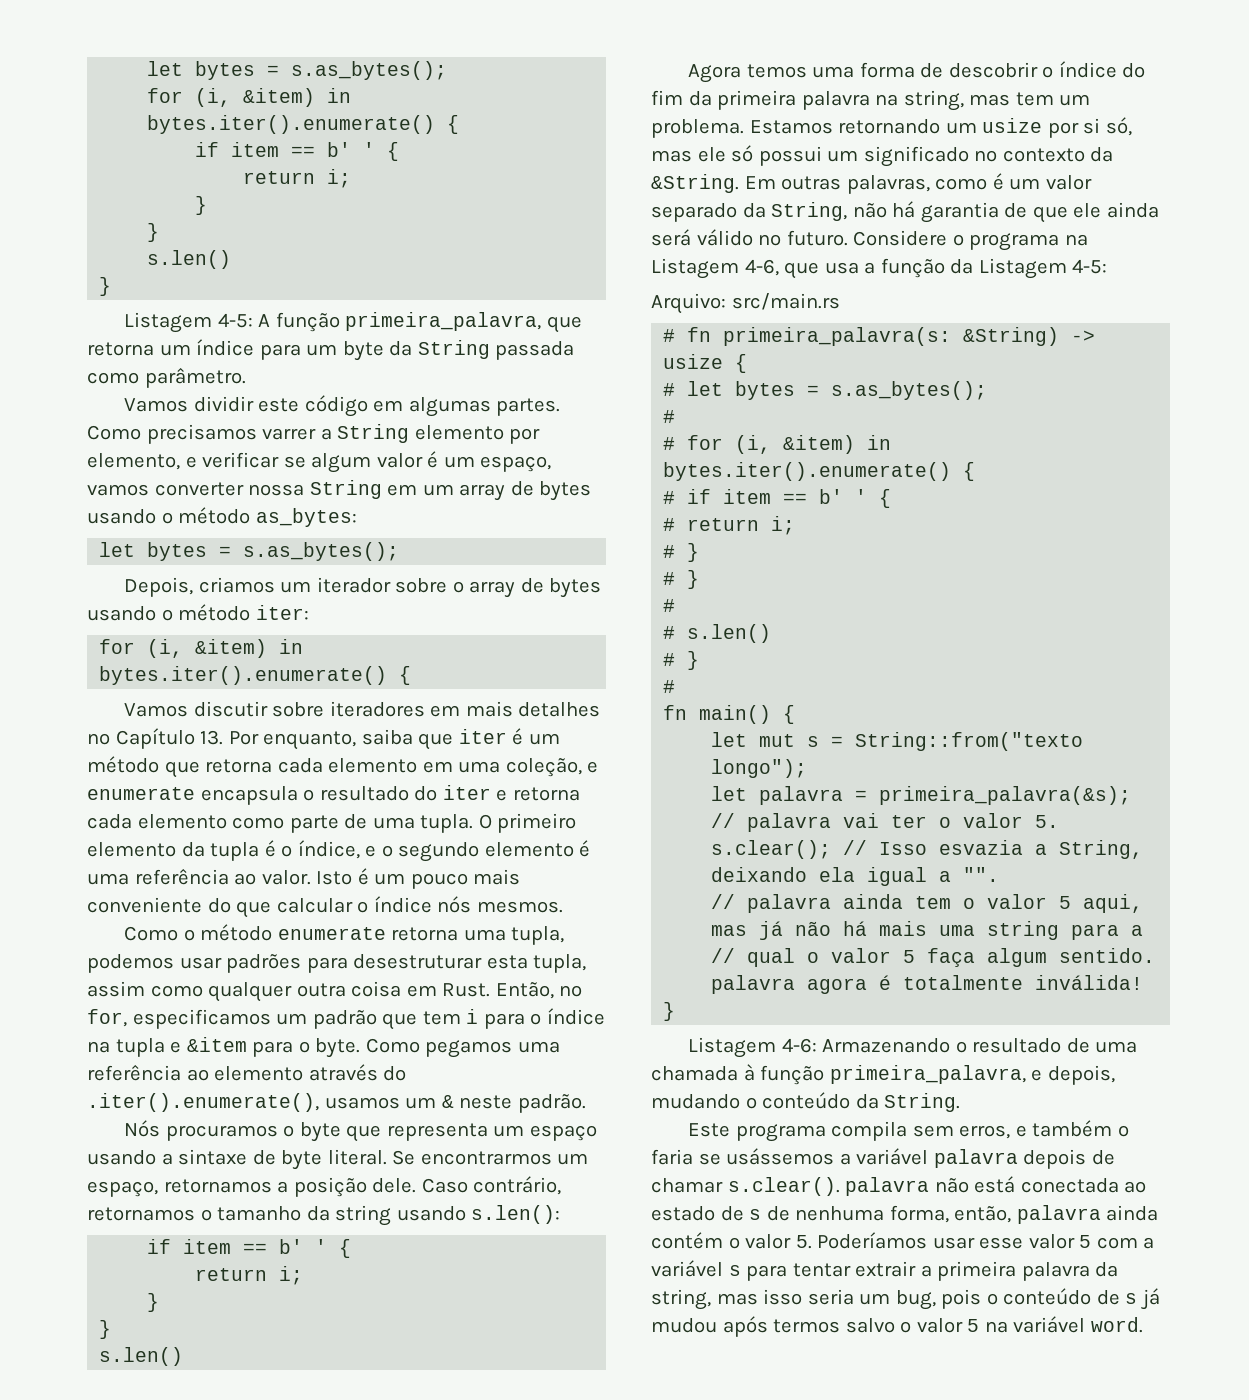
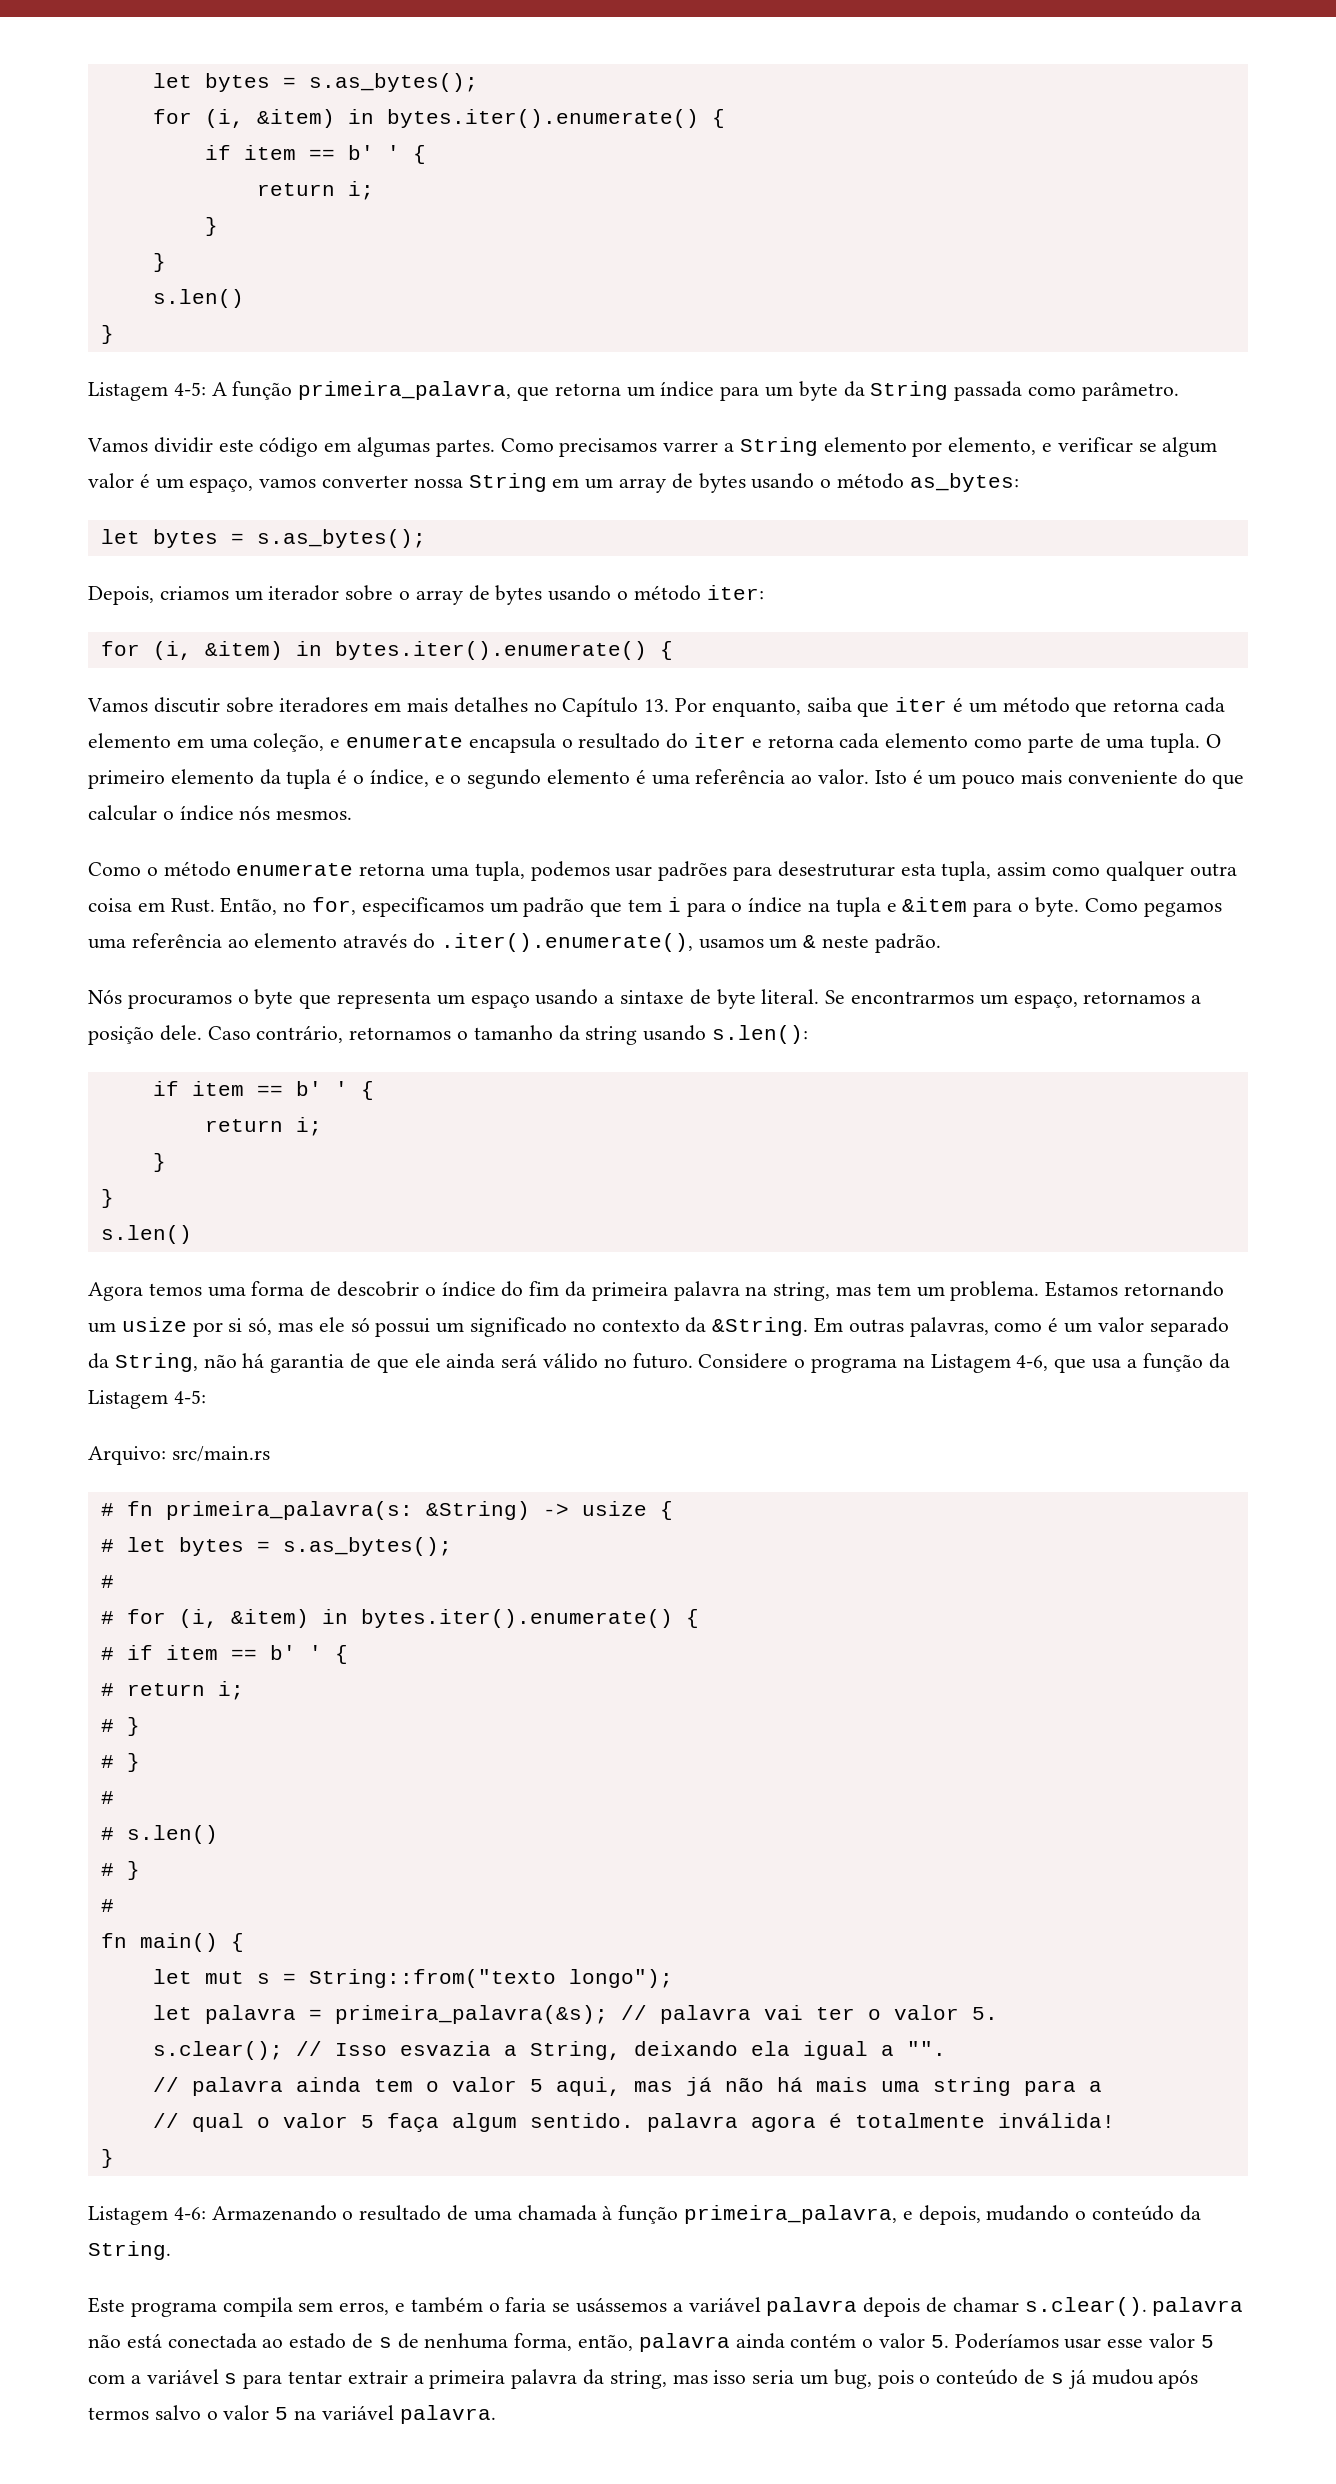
[1090,1317,1143,1333] word. -> [399,2405,496,2424] palavra.

